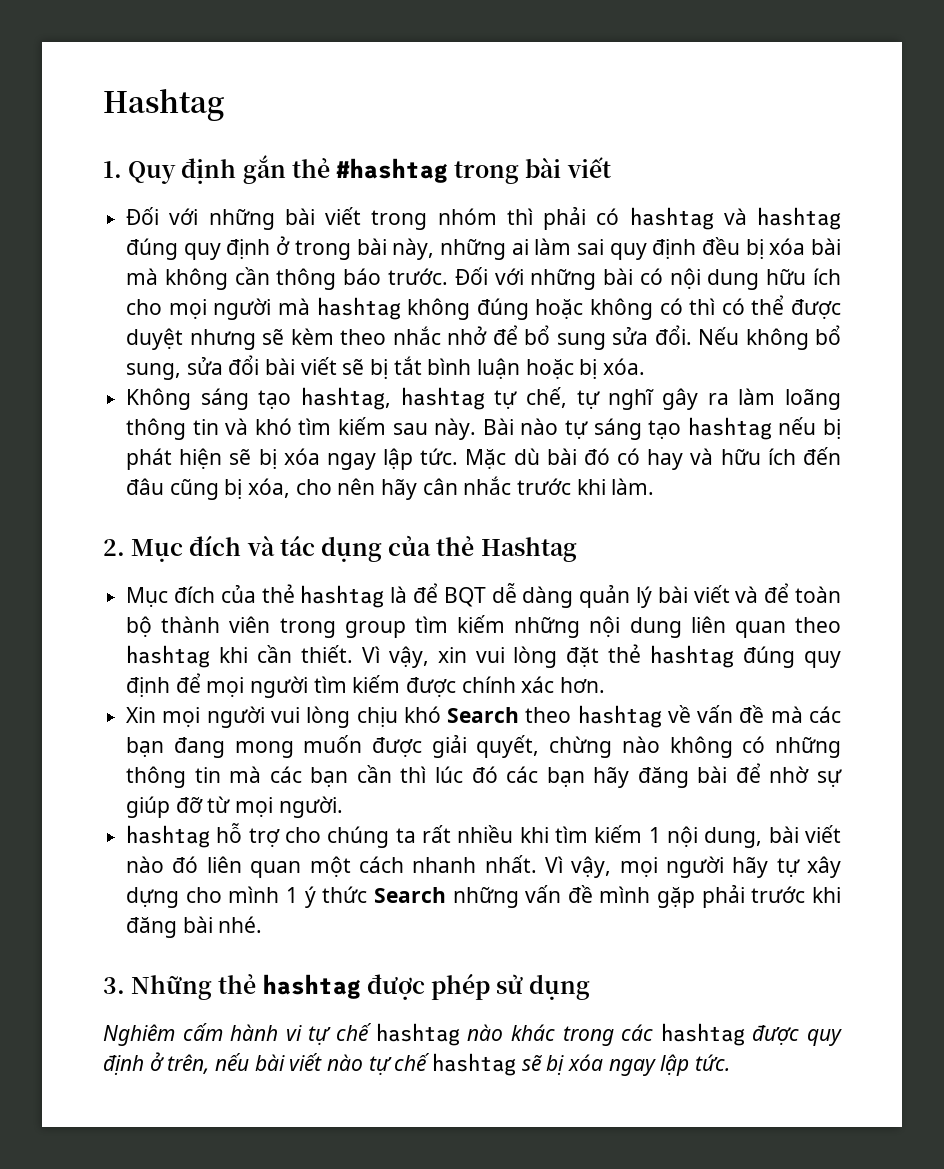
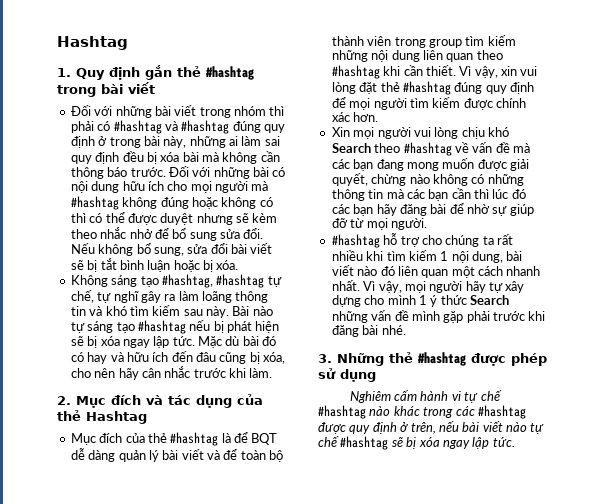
[629,207,842,230] hashtag và hashtag -> [113,120,230,134] #hashtag và #hashtag
[316,297,401,320] hashtag -> [70,196,119,210] #hashtag
[301,387,485,410] hashtag, hashtag -> [161,274,265,288] #hashtag, #hashtag
[687,417,772,440] hashtag -> [137,320,186,334] #hashtag
[300,585,385,608] hashtag -> [170,432,219,446] #hashtag
[126,645,211,668] hashtag -> [331,65,380,79] #hashtag
[650,645,735,668] hashtag -> [402,81,451,95] #hashtag
[577,705,662,728] hashtag -> [403,142,452,156] #hashtag
[126,825,211,848] hashtag -> [331,234,380,248] #hashtag
[262,974,361,999] hashtag -> [417,352,466,366] #hashtag
[375,1023,460,1046] hashtag -> [318,405,366,419] #hashtag
[660,1023,745,1046] hashtag -> [477,405,526,419] #hashtag
[432,1053,517,1076] hashtag -> [340,436,389,450] #hashtag

